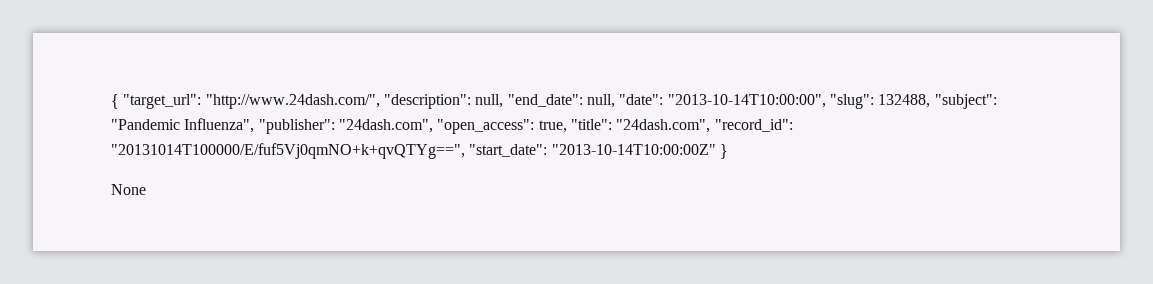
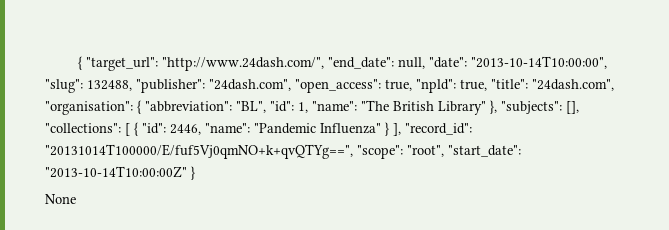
[383,94,504,109] "description": null, -> (324, 64) none
[934,94,997,109] [111,118,255,133] "subject": "Pandemic Influenza", -> (132, 85) none
[570,119,793,133] [111,143,465,159] "title": "24dash.com", "record_id": "20131014T100000/E/fuf5Vj0qmNO+k+qvQTYg==", -> [416,79,614,93] [45,100,579,115] [45,122,472,136] [45,144,444,159] "npld": true, "title": "24dash.com", "organisation": { "abbreviation": "BL", "id": 1, "name": "The British Library" }, "subjects": [], "collections": [ { "id": 2446, "name": "Pandemic Influenza" } ], "record_id": "20131014T100000/E/fuf5Vj0qmNO+k+qvQTYg==", "scope": "root",

